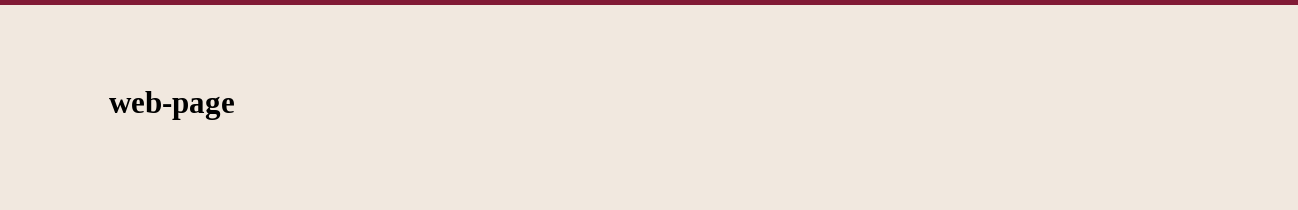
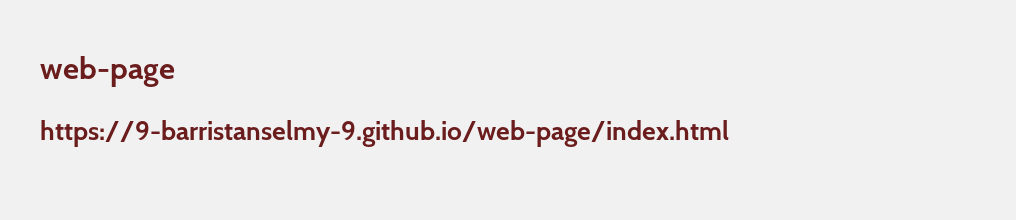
(235, 105) none -> [40,120,729,147] // https://9-barristanselmy-9.github.io/web-page/index.html

